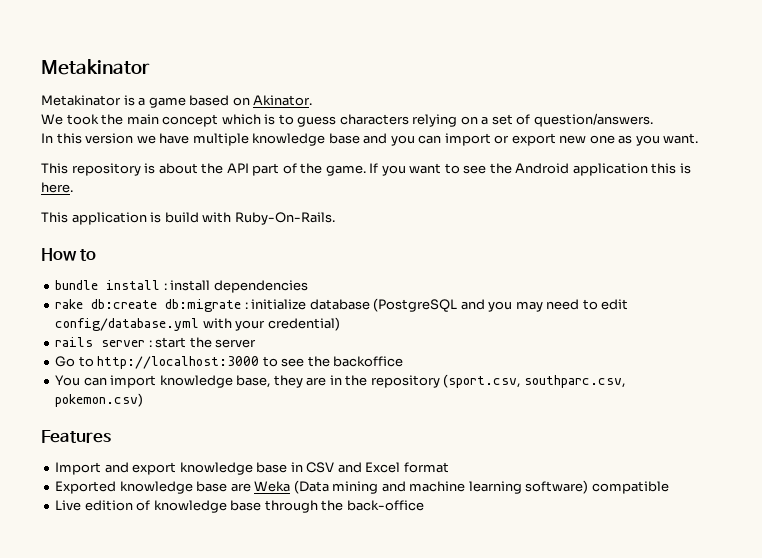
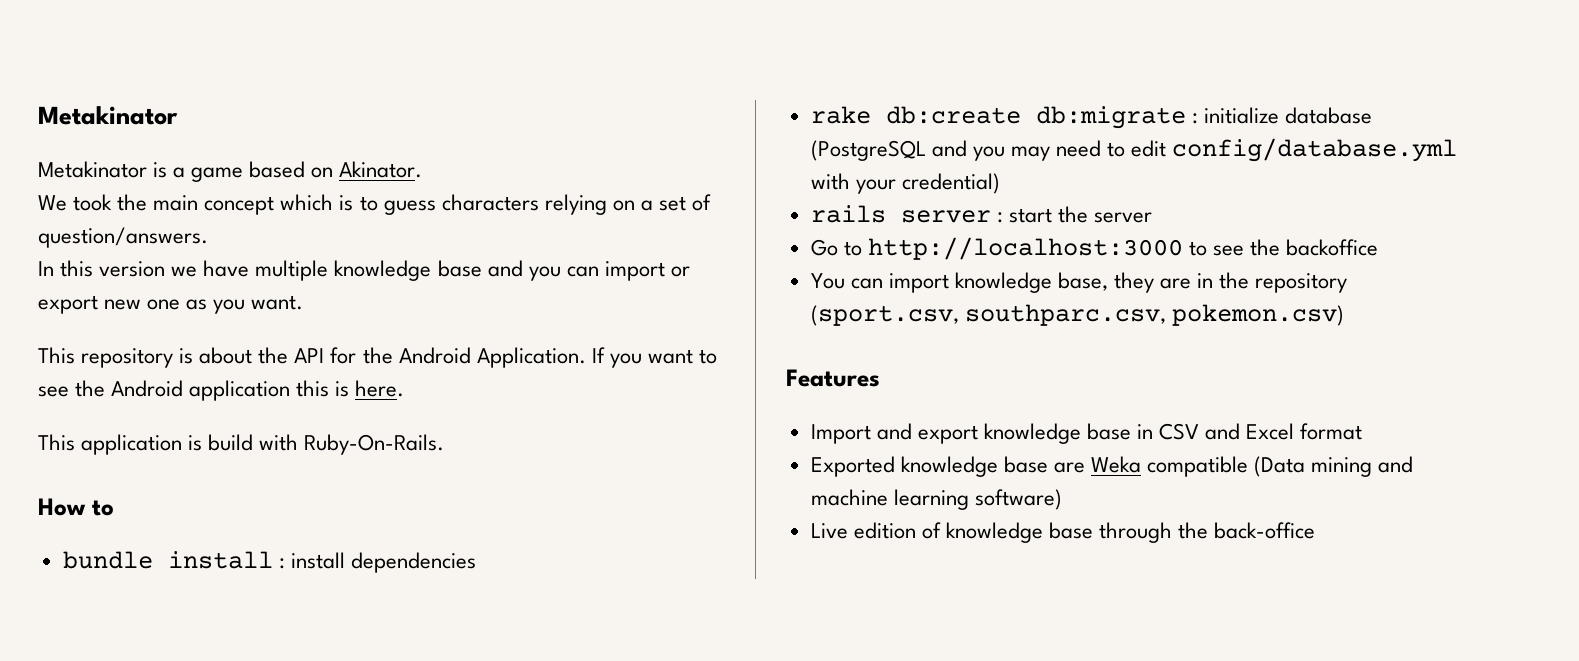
[252,163,366,176] part of the game. -> [330,347,586,368] for the Android Application.
(291, 486) none -> [1147,456,1249,477] compatible
[591,481,669,494] compatible -> (1062, 499) none

